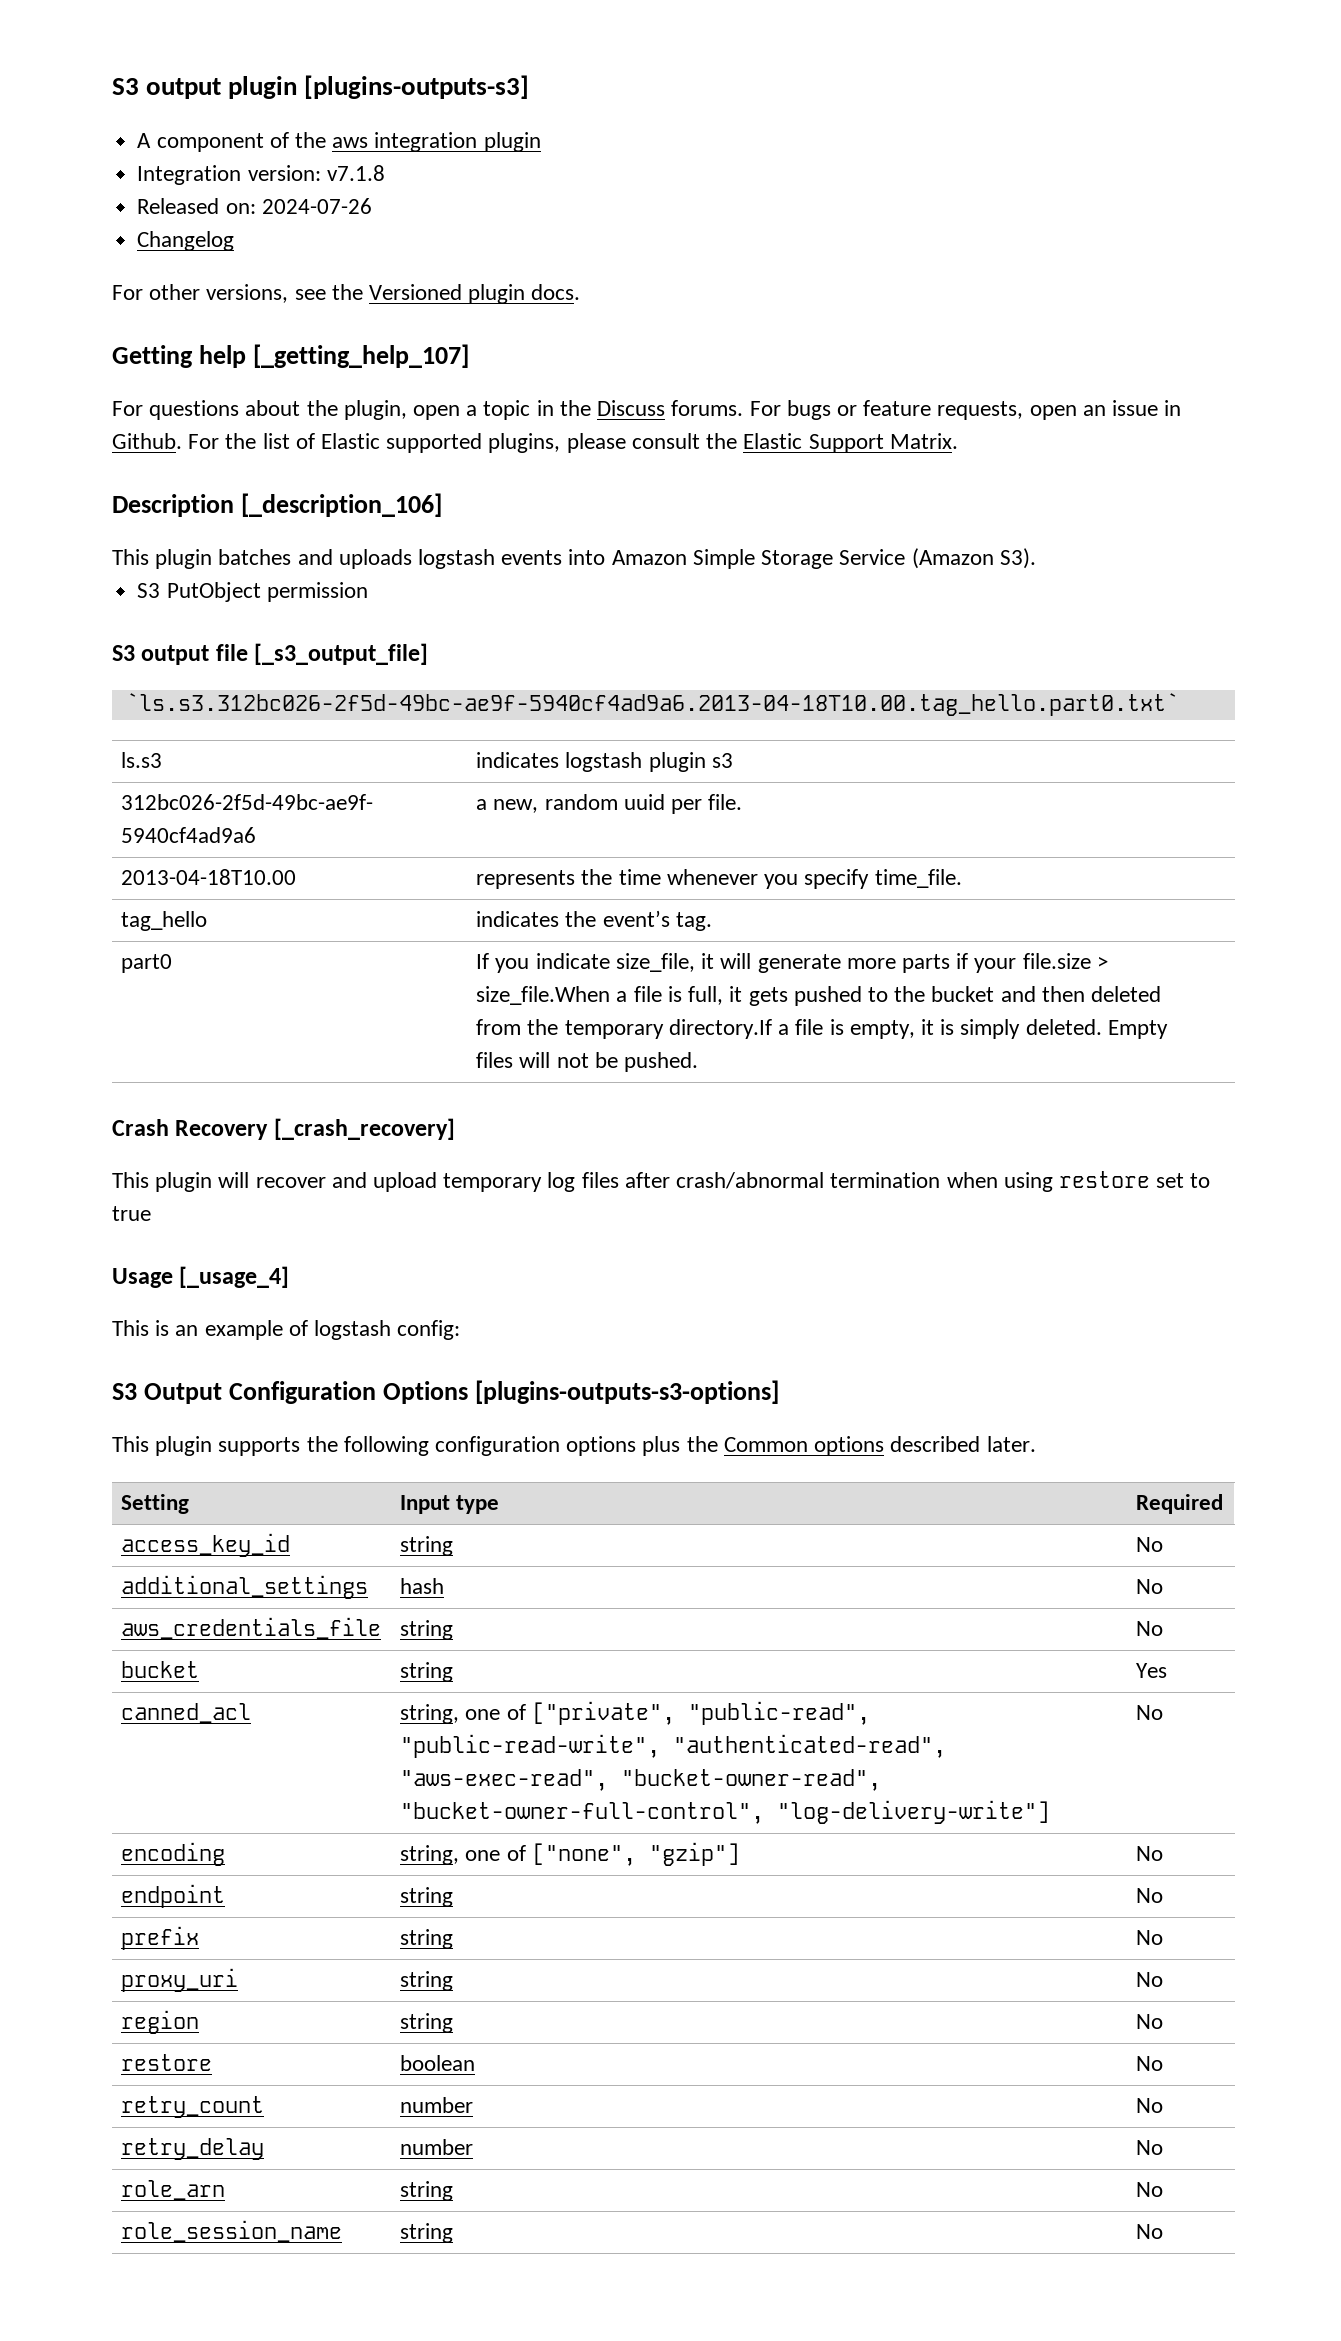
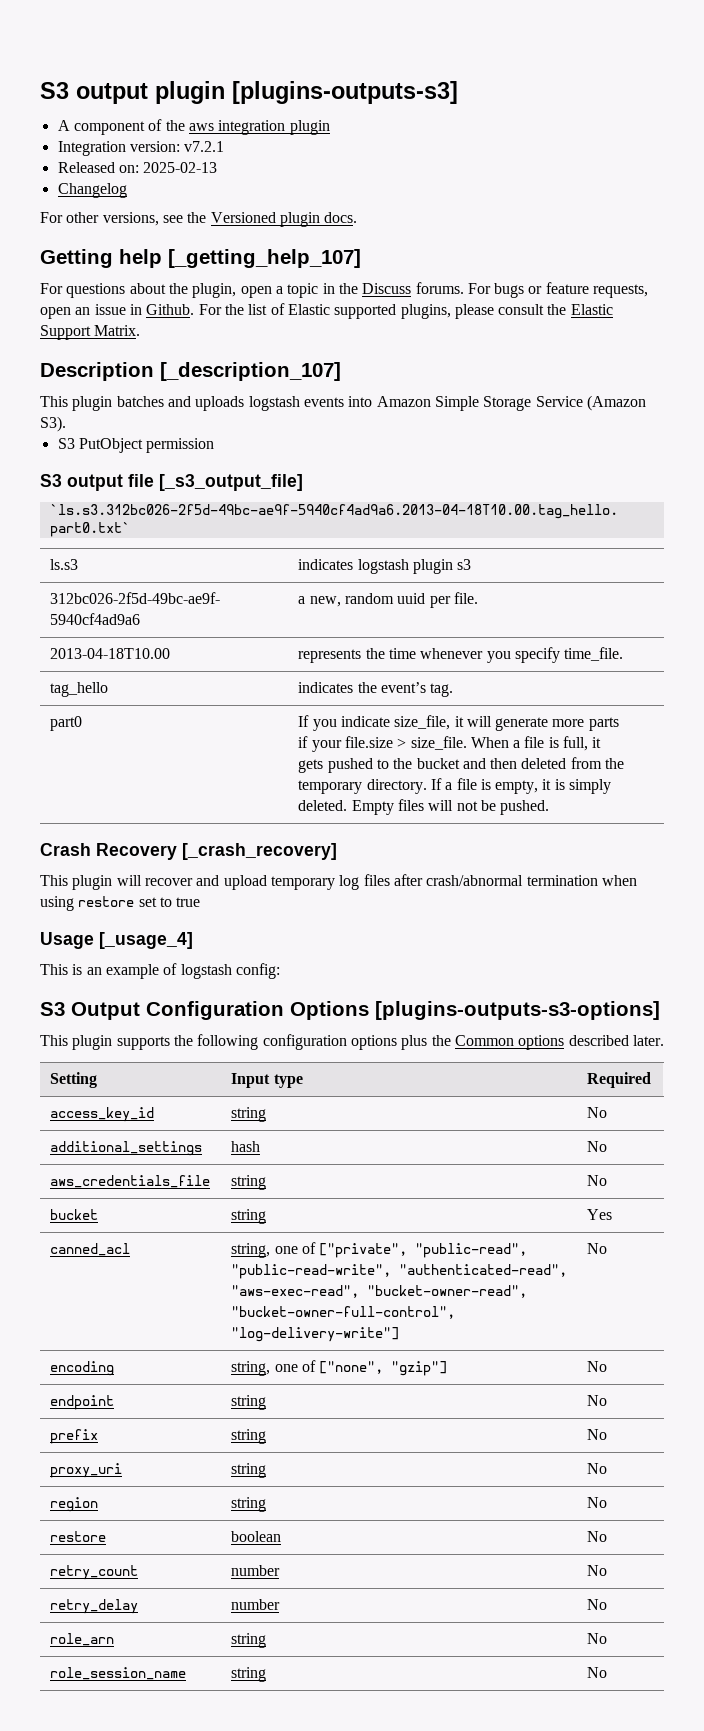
[326,165,385,181] v7.1.8 -> [184,141,225,152] v7.2.1
[261,198,372,214] 2024-07-26 -> [143,162,218,173] 2025-02-13
[240,493,442,517] [_description_106] -> [160,362,341,381] [_description_107]
[476,986,611,1005] size_file.When -> [410,736,509,750] size_file. When
[668,1019,772,1039] directory.If -> [366,778,442,794] directory. If

